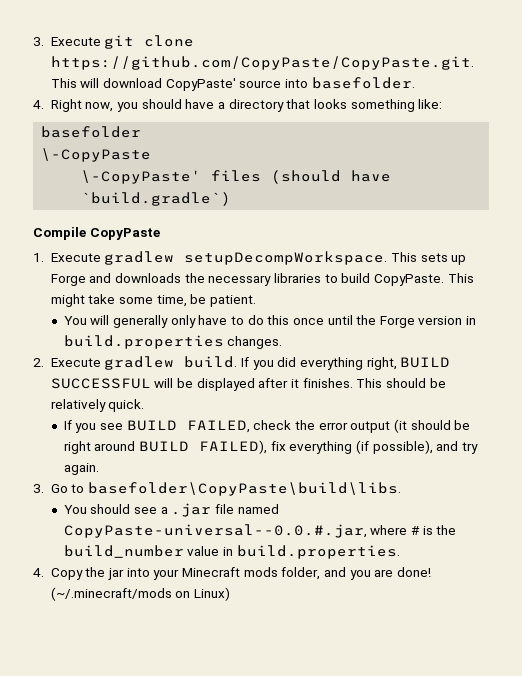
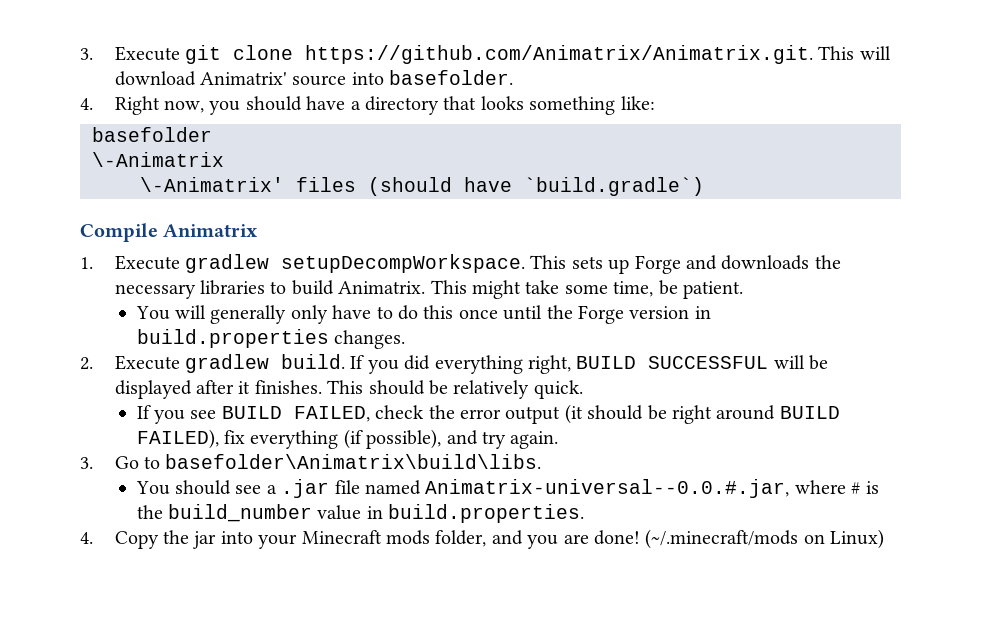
[50,56,474,70] https://github.com/CopyPaste/CopyPaste.git. -> [304,45,813,64] https://github.com/Animatrix/Animatrix.git.
[165,78,236,91] CopyPaste' -> [199,72,287,85] Animatrix'
[41,148,152,162] [81,170,202,184] \-CopyPaste // \-CopyPaste' -> [92,152,224,167] [140,177,284,192] \-Animatrix // \-Animatrix'
[89,228,160,240] CopyPaste -> [163,224,259,237] Animatrix
[373,274,444,286] CopyPaste. -> [338,281,426,294] Animatrix.
[88,482,402,496] basefolder\CopyPaste\build\libs. -> [165,454,542,469] basefolder\Animatrix\build\libs.
[63,524,367,538] CopyPaste-universal--0.0.#.jar, -> [425,479,790,498] Animatrix-universal--0.0.#.jar,

